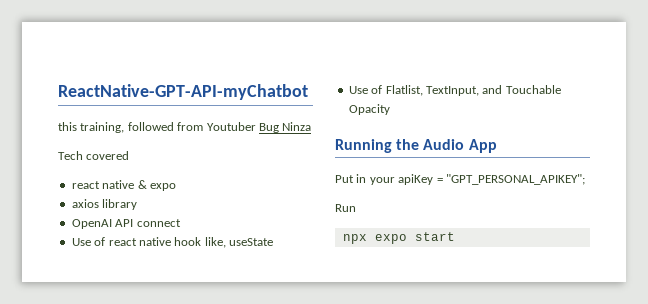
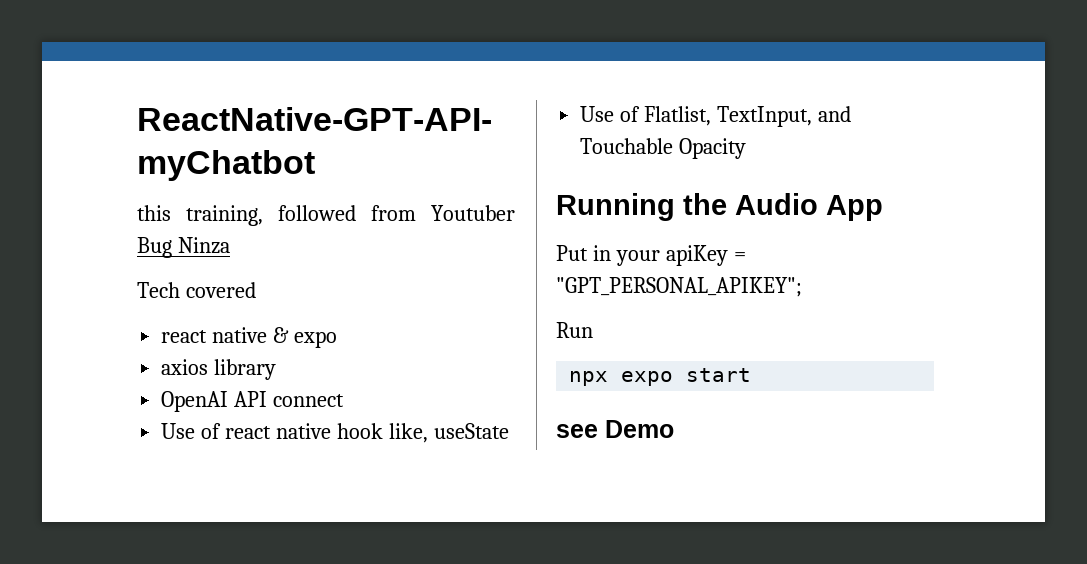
(455, 236) none -> [556,420,674,438] // see Demo

